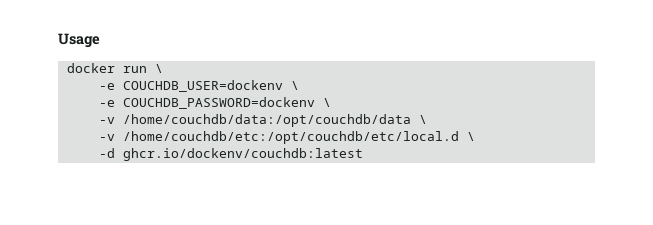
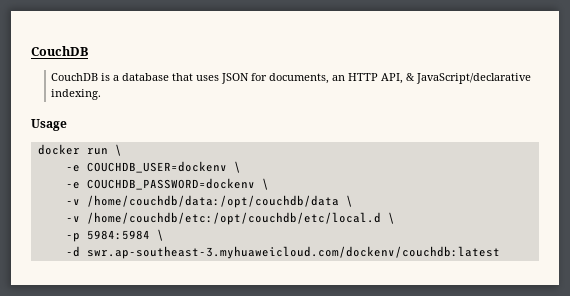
(58, 40) none -> [31,46,88,56] [51,73,532,84] [51,89,102,100] CouchDB // CouchDB is a database that uses JSON for documents, an HTTP API, & JavaScript/declarative indexing. //
(475, 136) none -> [65,229,164,242] // -p 5984:5984 \
[123,148,363,161] ghcr.io/dockenv/couchdb:latest -> [86,246,500,259] swr.ap-southeast-3.myhuaweicloud.com/dockenv/couchdb:latest

